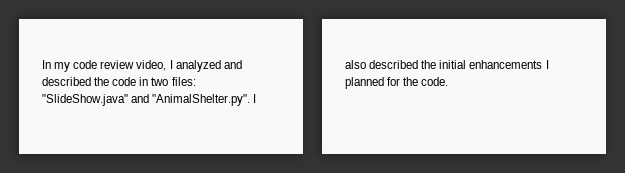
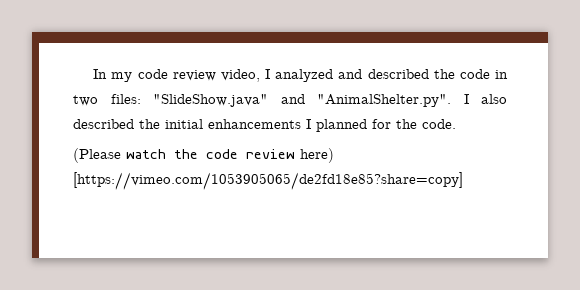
(449, 81) none -> [73,148,334,163] [73,172,463,190] // (Please watch the code review here) [https://vimeo.com/1053905065/de2fd18e85?share=copy]

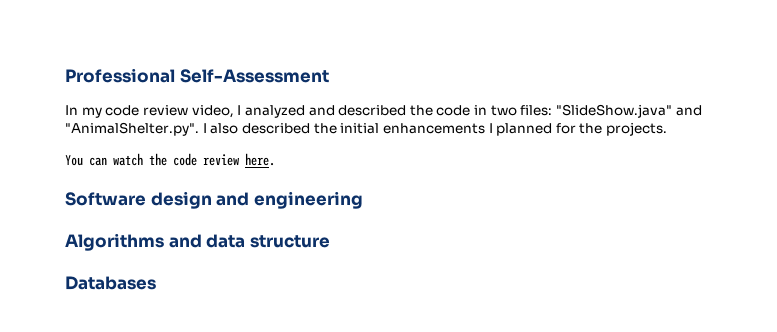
(93, 74) none -> [65,68,329,83] Professional Self-Assessment //
[422,119,456,129] [73,148,121,163] code. // (Please -> [606,122,668,136] [65,155,107,166] projects. // You can
[300,148,334,163] [73,172,463,190] here) [https://vimeo.com/1053905065/de2fd18e85?share=copy] -> [245,153,275,166] [65,191,363,209] [65,233,330,251] [65,276,156,290] here. // Software design and engineering // Algorithms and data structure // Databases

